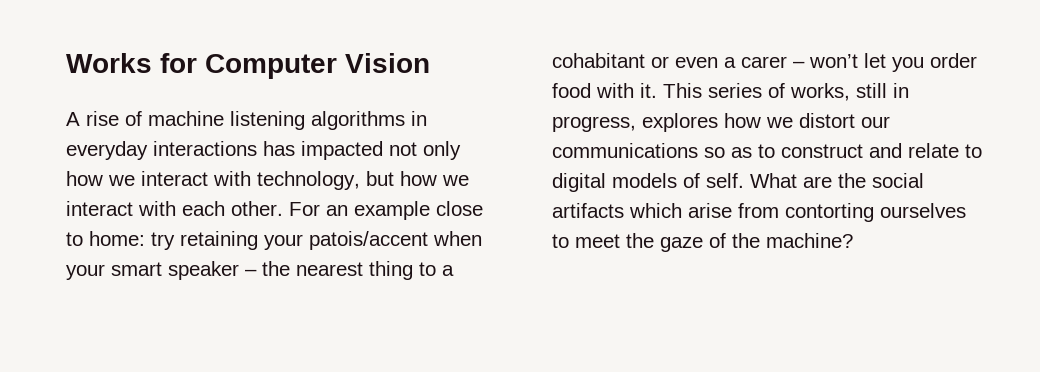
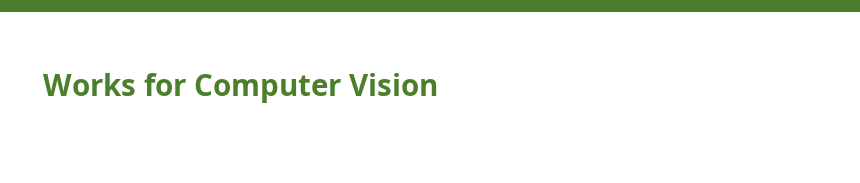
[66,111,427,130] [66,141,461,160] [66,171,469,190] [66,201,483,220] [66,231,482,250] [66,261,454,280] [552,53,977,72] [552,83,909,101] [552,113,890,132] [552,143,982,158] [552,173,924,192] [552,203,966,222] [552,233,853,252] // A rise of machine listening algorithms in everyday interactions has impacted not only how we interact with technology, but how we interact with each other. For an example close to home: try retaining your patois/accent when your smart speaker – the nearest thing to a cohabitant or even a carer – won’t let you order food with it. This series of works, still in progress, explores how we distort our communications so as to construct and relate to digital models of self. What are the social artifacts which arise from contorting ourselves to meet the gaze of the machine? -> (438, 84) none

